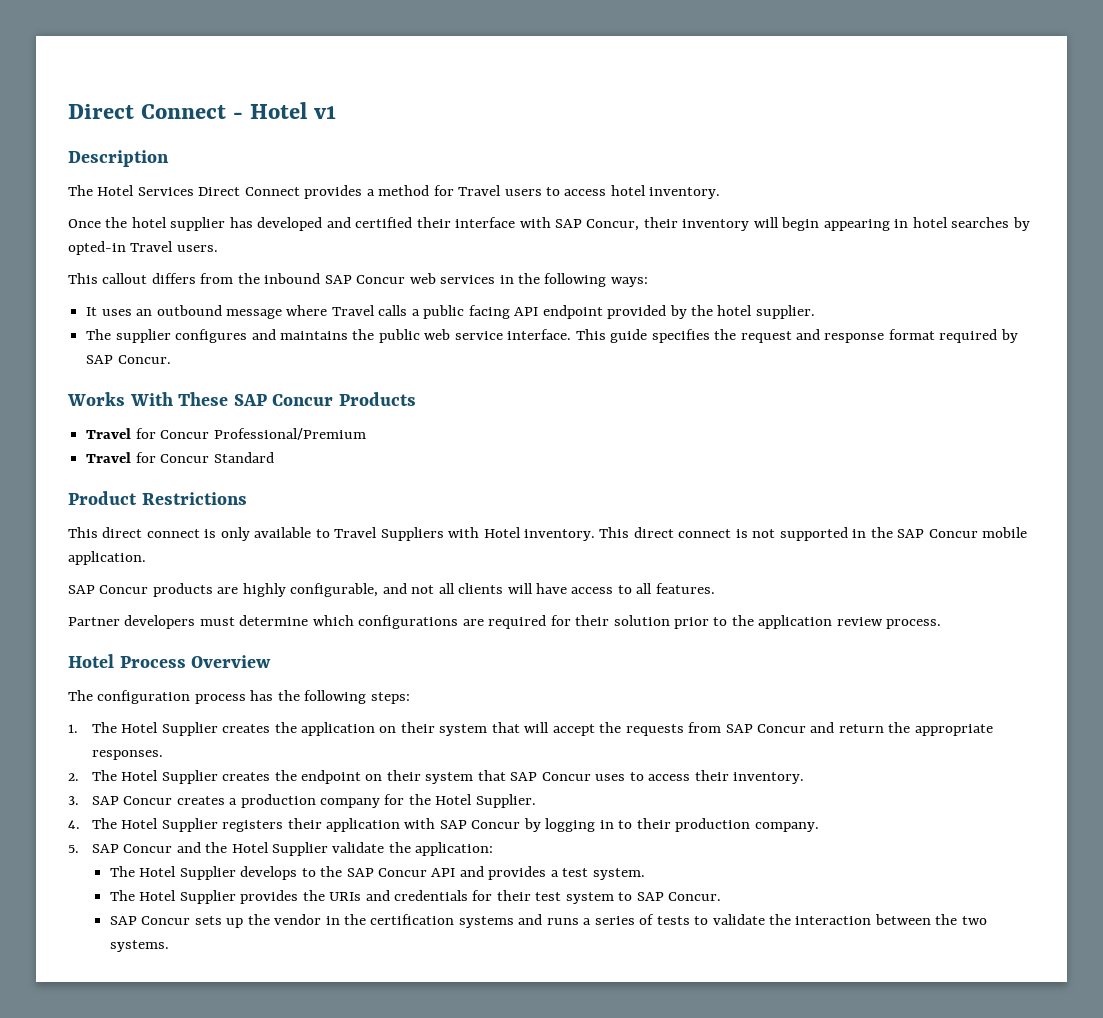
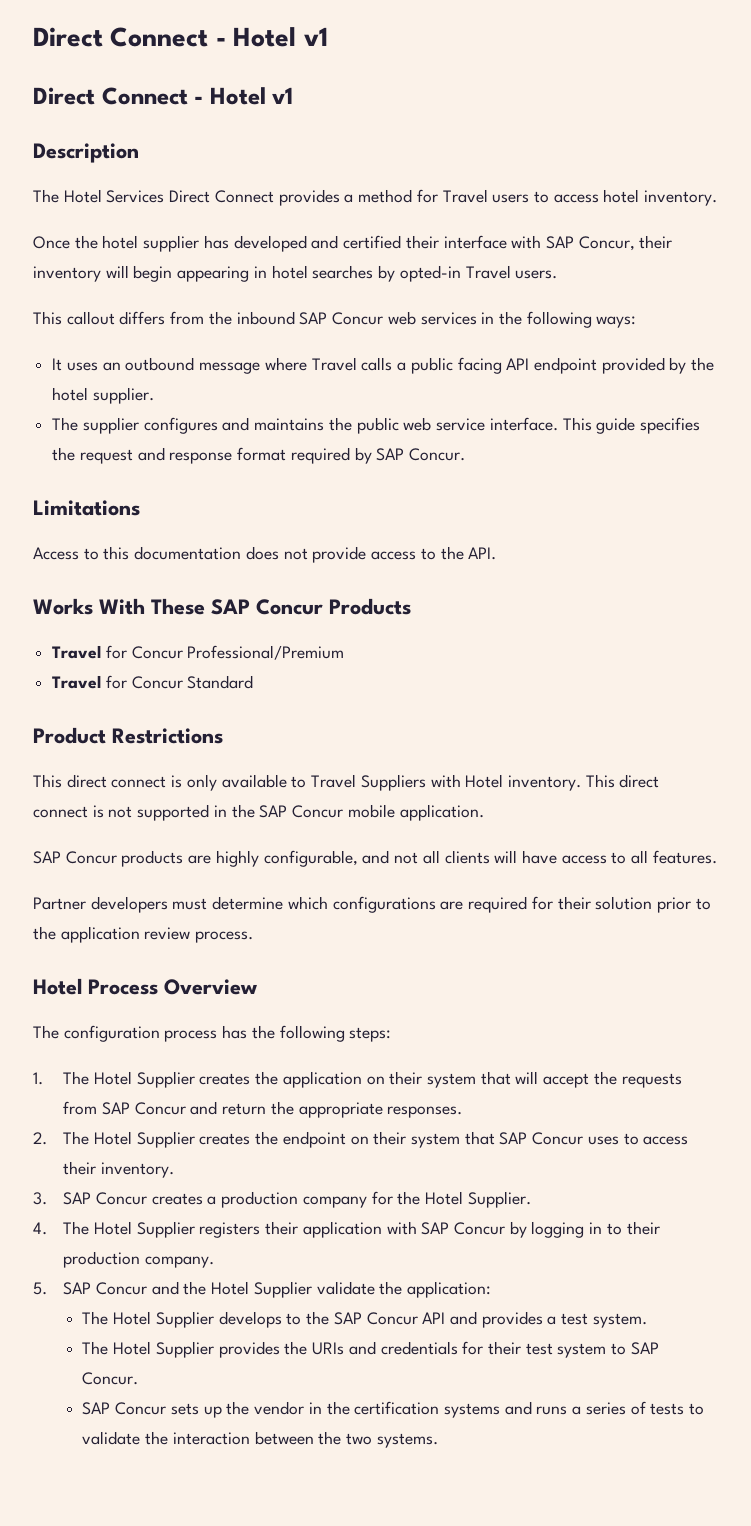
[68,102,337,119] Direct Connect - Hotel v1 -> [33,27,328,47] [33,87,294,105] Direct Connect - Hotel v1 // Direct Connect - Hotel v1
(171, 359) none -> [33,500,140,516] [33,546,497,563] // Limitations // Access to this documentation does not provide access to the API.

